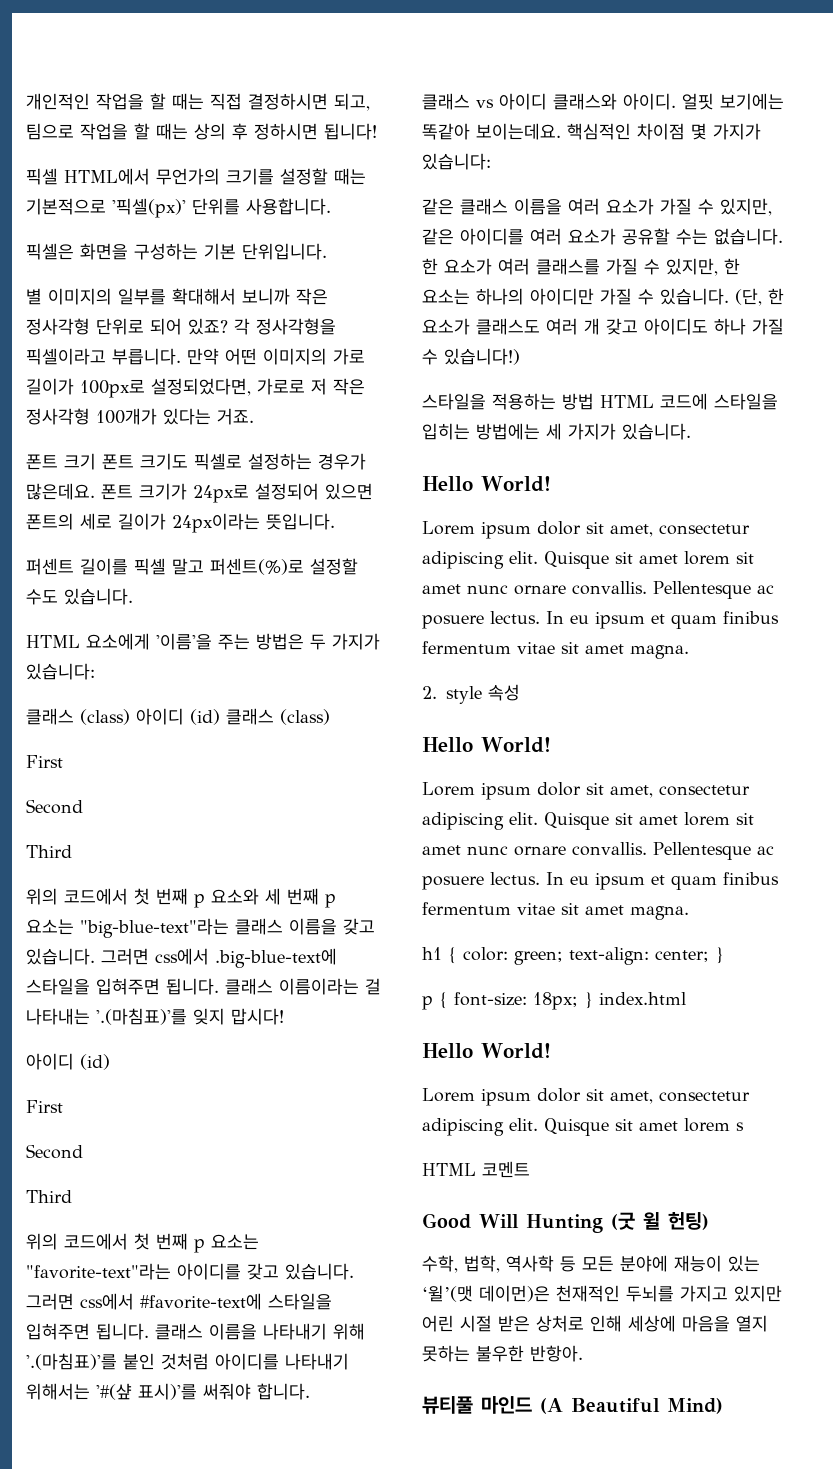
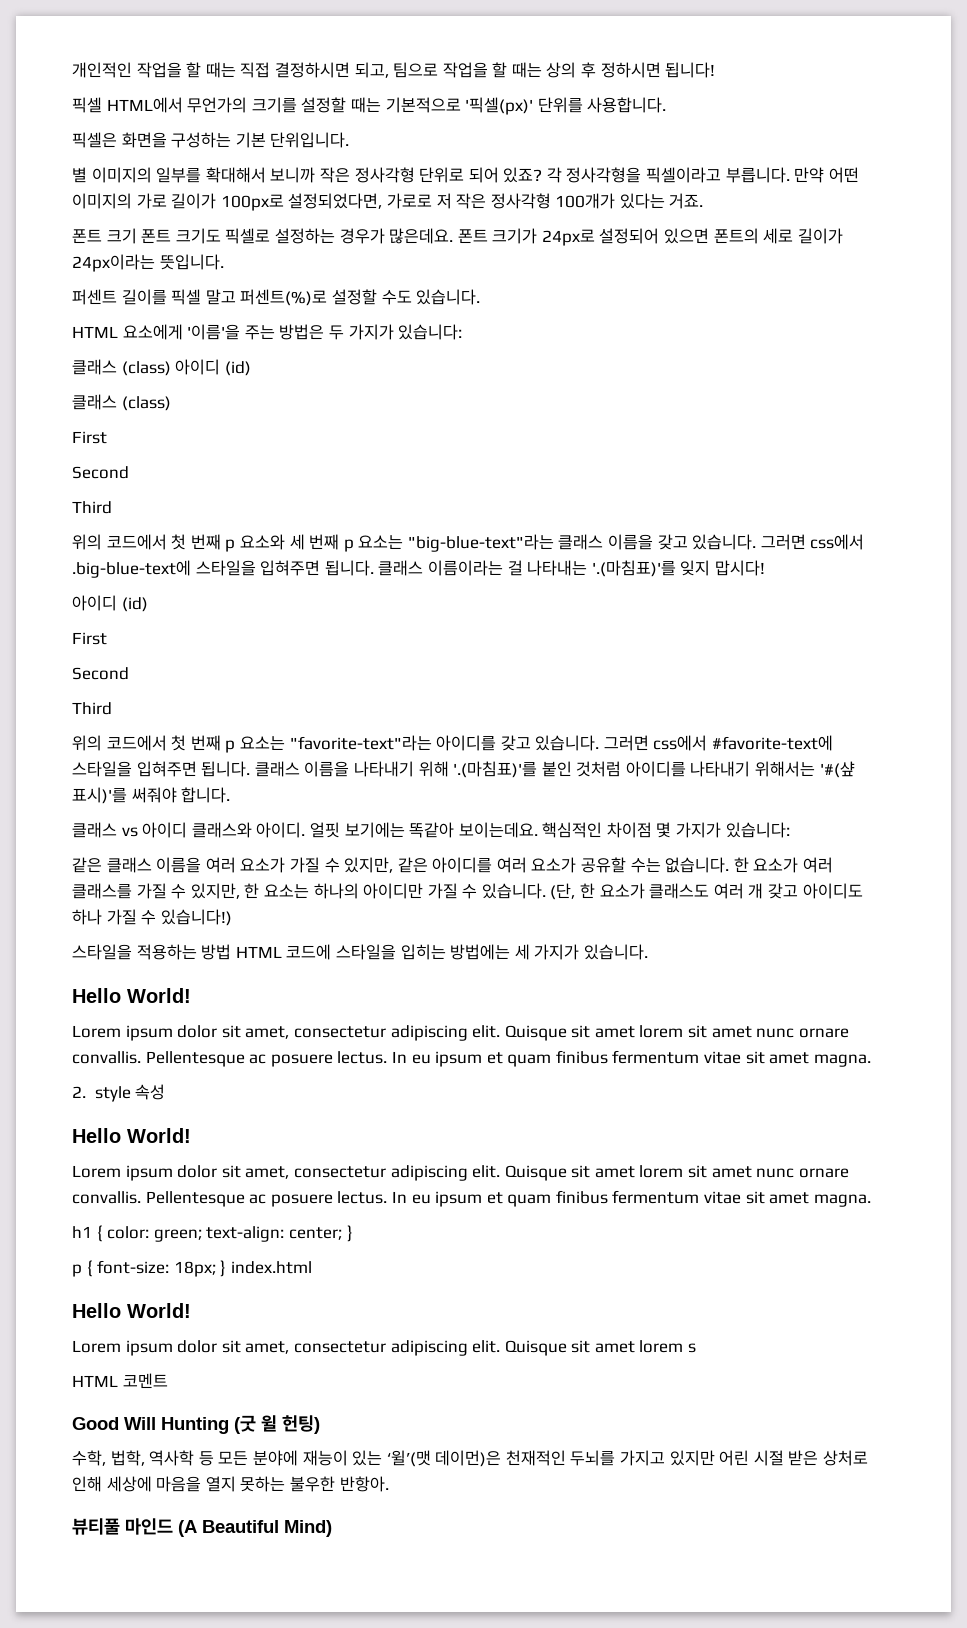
(220, 717) none -> (251, 368) //

